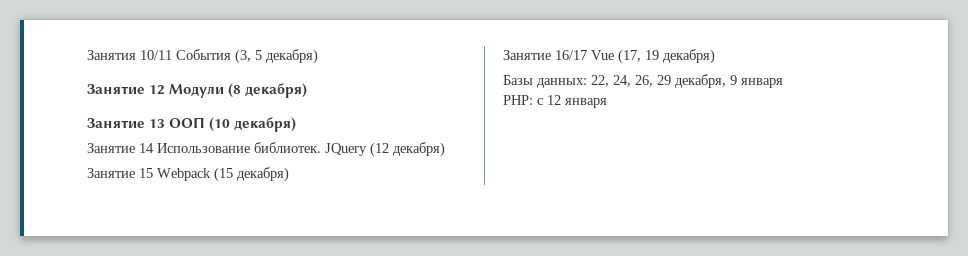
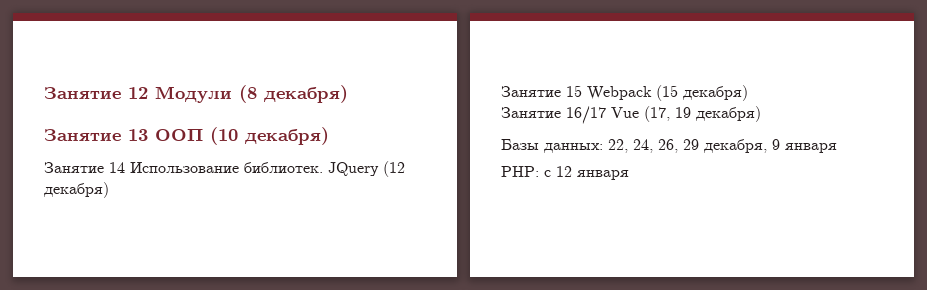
[87,49,318,64] Занятия 10/11 События (3, 5 декабря) // -> (44, 93) none

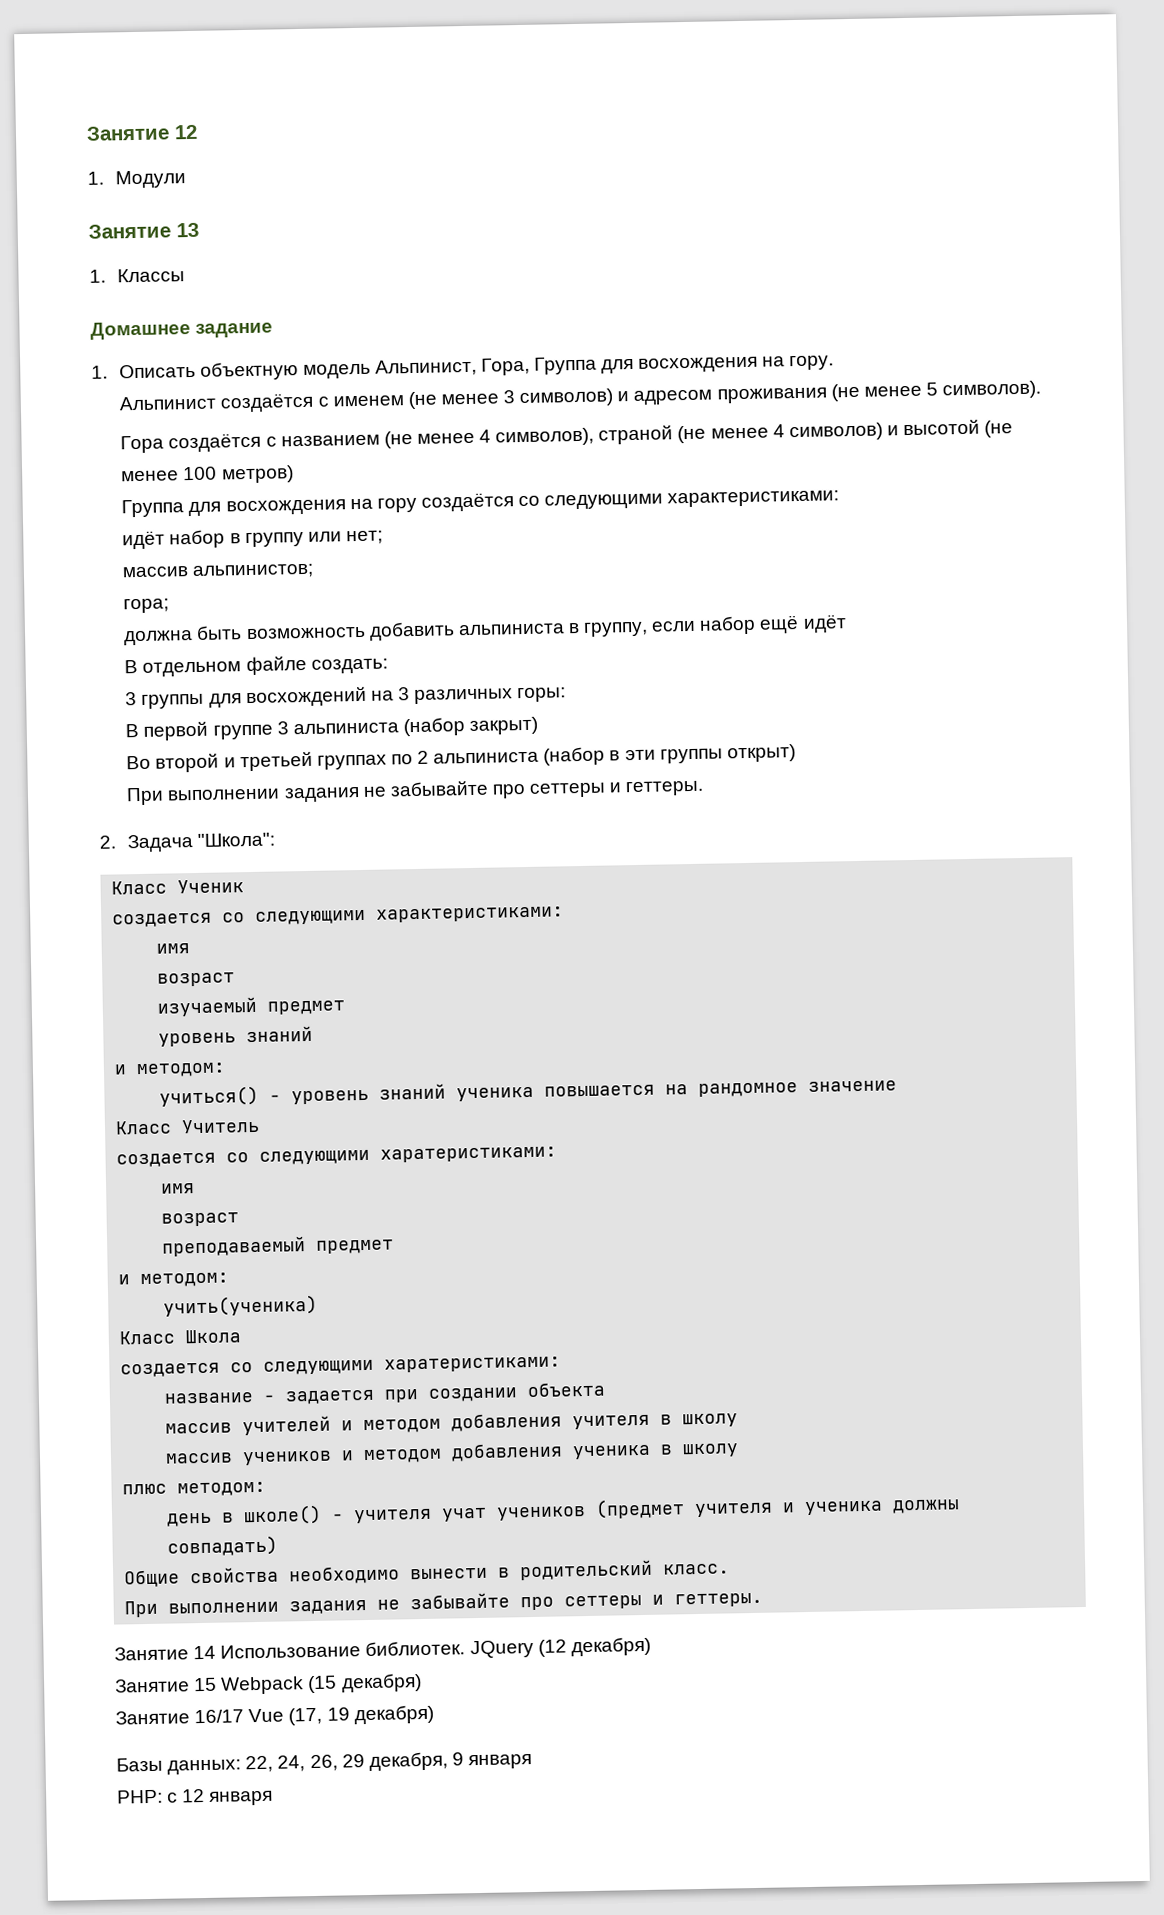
(148, 93) none -> [87,171,104,185] // 1.
[239,85,348,103] (8 декабря) -> (187, 179) none
[155,127,329,145] ООП (10 декабря) -> [89,268,186,283] [90,321,274,340] [91,355,835,381] [119,380,1042,413] [120,419,1014,454] [121,465,294,484] [121,490,840,518] [122,529,383,550] [122,563,315,579] [123,598,170,614] [124,614,847,646] [124,655,388,677] [125,686,567,709] [125,716,539,741] [126,744,796,773] [126,780,705,806] [99,832,276,853] [111,879,245,895] [112,906,565,928] [156,943,191,954] [157,972,236,987] [157,996,346,1017] [158,1025,314,1047] [114,1062,227,1078] [159,1080,898,1107] [115,1118,261,1135] [116,1146,558,1168] [161,1183,196,1194] [161,1212,240,1227] [162,1236,395,1257] [118,1272,230,1288] [163,1294,319,1317] [119,1329,242,1345] [120,1356,562,1378] [164,1381,606,1405] [165,1412,739,1436] [165,1442,740,1466] [122,1481,267,1497] [167,1498,961,1527] [167,1535,279,1557] [124,1559,731,1588] [124,1592,764,1618] // 1. Классы // Домашнее задание // 1. Описать объектную модель Альпинист, Гора, Группа для восхождения на гору. // Альпинист создаётся с именем (не менее 3 символов) и адресом проживания (не менее 5 символов). // Гора создаётся с названием (не менее 4 символов), страной (не менее 4 символов) и высотой (не менее 100 метров) // Группа для восхождения на гору создаётся со следующими характеристиками: // идёт набор в группу или нет; // массив альпинистов; // гора; // должна быть возможность добавить альпиниста в группу, если набор ещё идёт // В отдельном файле создать: // 3 группы для восхождений на 3 различных горы: // В первой группе 3 альпиниста (набор закрыт) // Во второй и третьей группах по 2 альпиниста (набор в эти группы открыт) // При выполнении задания не забывайте про сеттеры и геттеры. // 2. Задача "Школа": // Класс Ученик // создается со следующими характеристиками: // имя // возраст // изучаемый предмет // уровень знаний // и методом: // учиться() - уровень знаний ученика повышается на рандомное значение // Класс Учитель // создается со следующими харатеристиками: // имя // возраст // преподаваемый предмет // и методом: // учить(ученика) // Класс Школа // создается со следующими харатеристиками: // название - задается при создании объекта // массив учителей и методом добавления учителя в школу // массив учеников и методом добавления ученика в школу // плюс методом: // день в школе() - учителя учат учеников (предмет учителя и ученика должны совпадать) // Общие свойства необходимо вынести в родительский класс. // При выполнении задания не забывайте про сеттеры и геттеры.

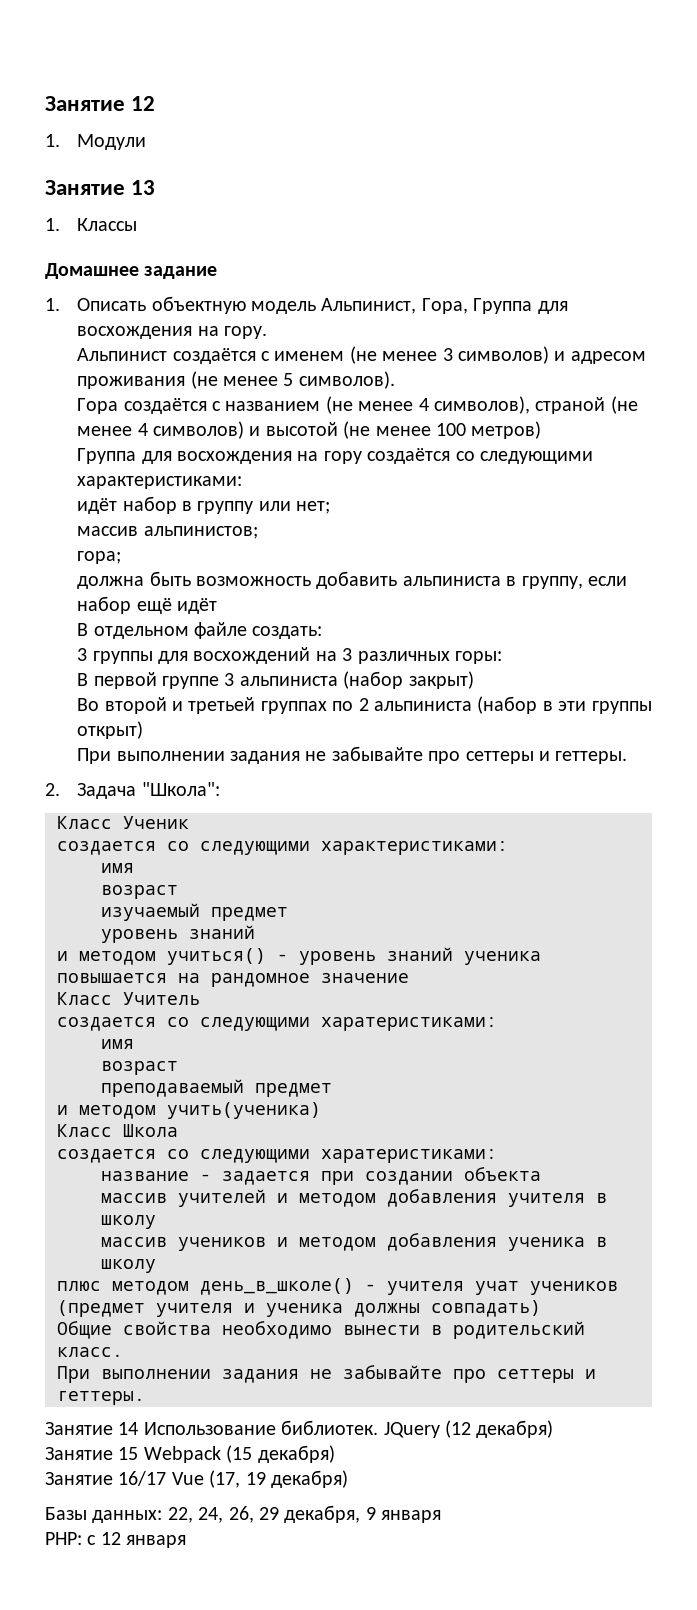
[136,1062,227,1078] методом: // -> [79,951,156,965] методом
[140,1272,230,1288] методом: // -> [79,1105,156,1119] методом
[177,1481,267,1497] [167,1504,323,1527] методом: // день в школе() -> [112,1278,354,1295] методом день_в_школе()

